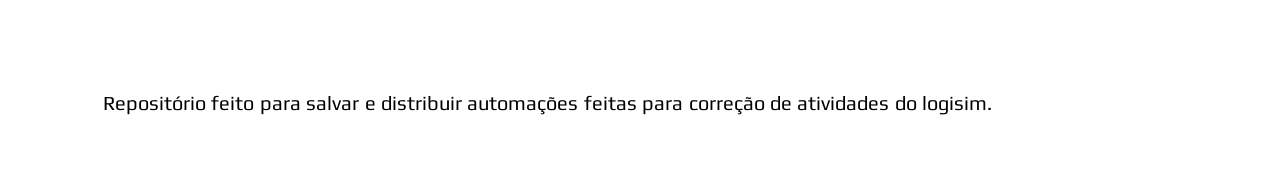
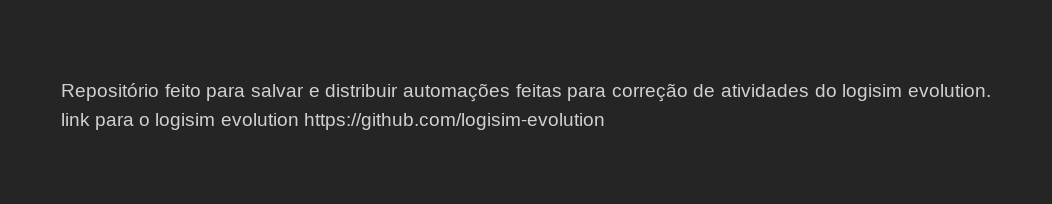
[922,96,993,115] logisim. -> [842,84,991,101] [61,113,605,130] logisim evolution. link para o logisim evolution https://github.com/logisim-evolution

